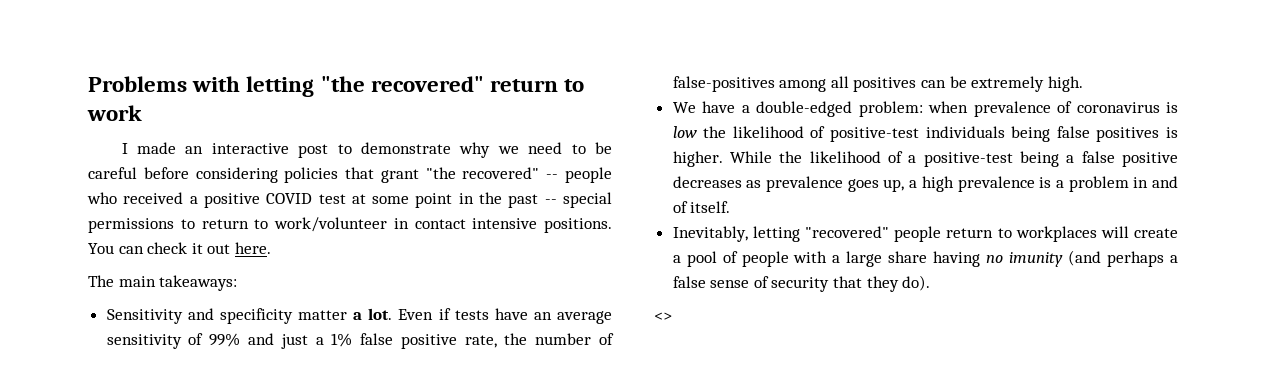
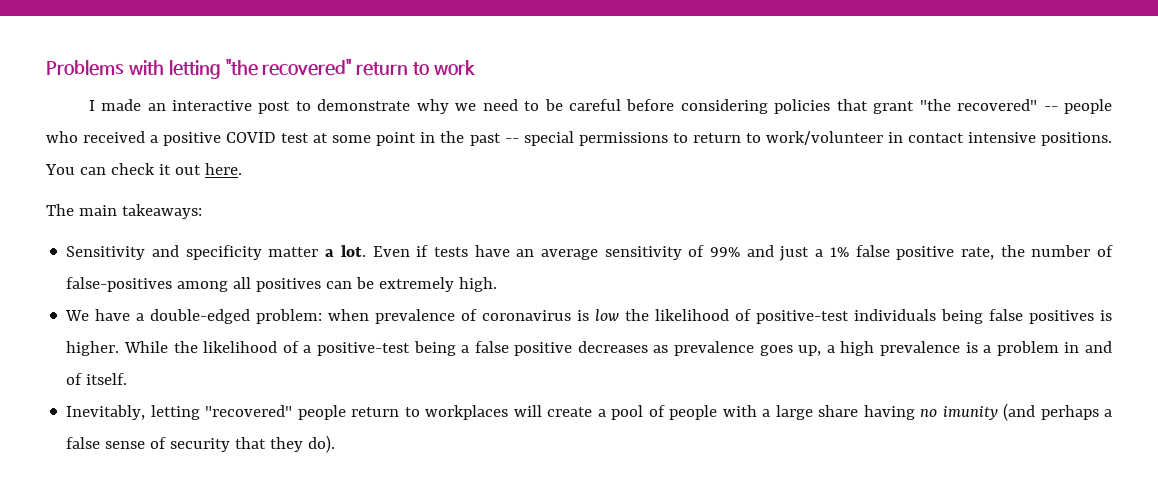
[654,312,672,321] // <> -> (336, 444) none

